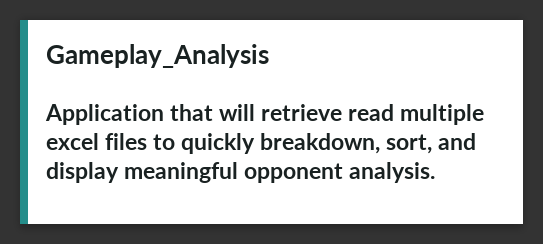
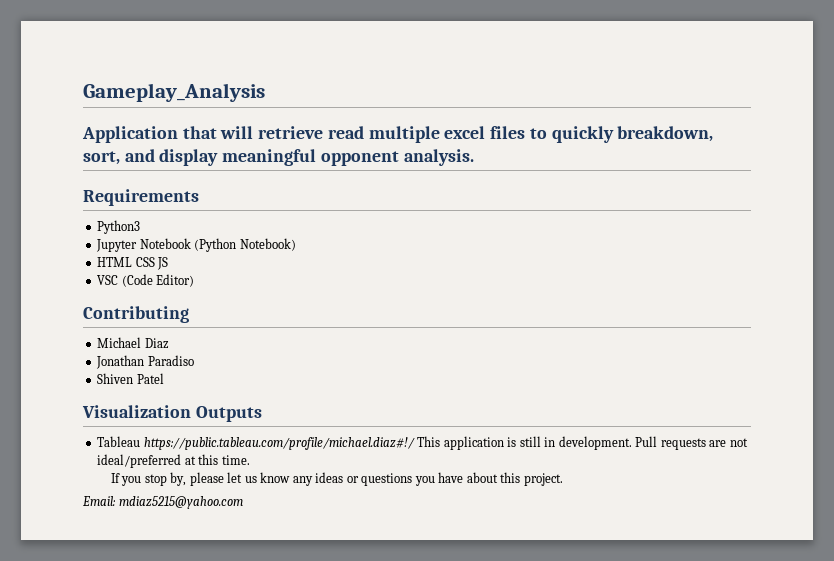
(436, 172) none -> [83,189,199,206] [97,220,141,234] [96,238,296,252] [97,257,169,270] [97,274,195,287] [83,306,189,323] [97,337,169,349] [96,355,194,369] [97,373,164,384] [82,405,262,422] [97,436,748,450] [97,454,250,468] [110,472,563,486] [82,496,243,509] // Requirements // Python3 // Jupyter Notebook (Python Notebook) // HTML CSS JS // VSC (Code Editor) // Contributing // Michael Diaz // Jonathan Paradiso // Shiven Patel // Visualization Outputs // Tableau https://public.tableau.com/profile/michael.diaz#!/ This application is still in development. Pull requests are not ideal/preferred at this time. // If you stop by, please let us know any ideas or questions you have about this project. // Email: mdiaz5215@yahoo.com

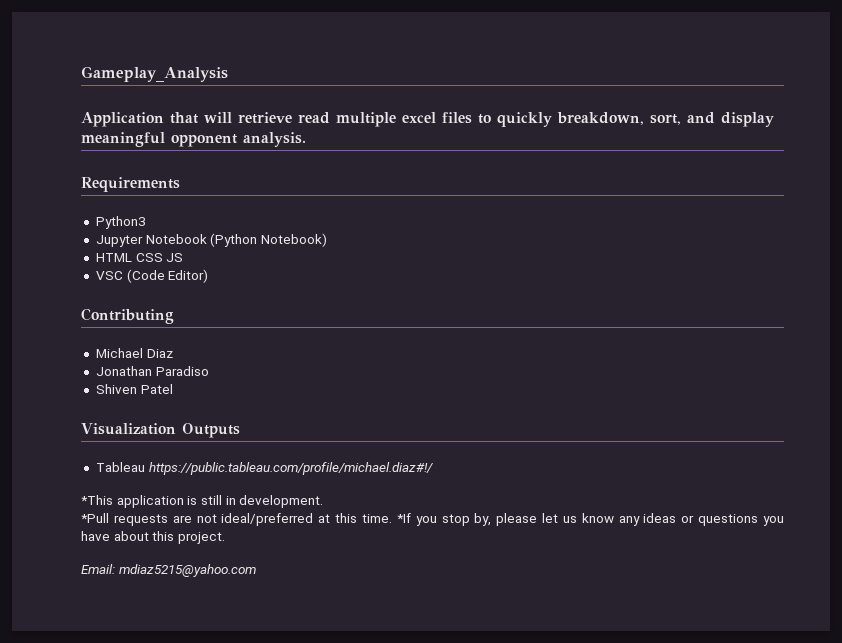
[417,436,441,447] This -> [81,495,113,505] // *This
[635,436,658,447] Pull -> [81,513,109,523] // *Pull
[110,473,120,483] // If -> [396,513,411,523] *If

